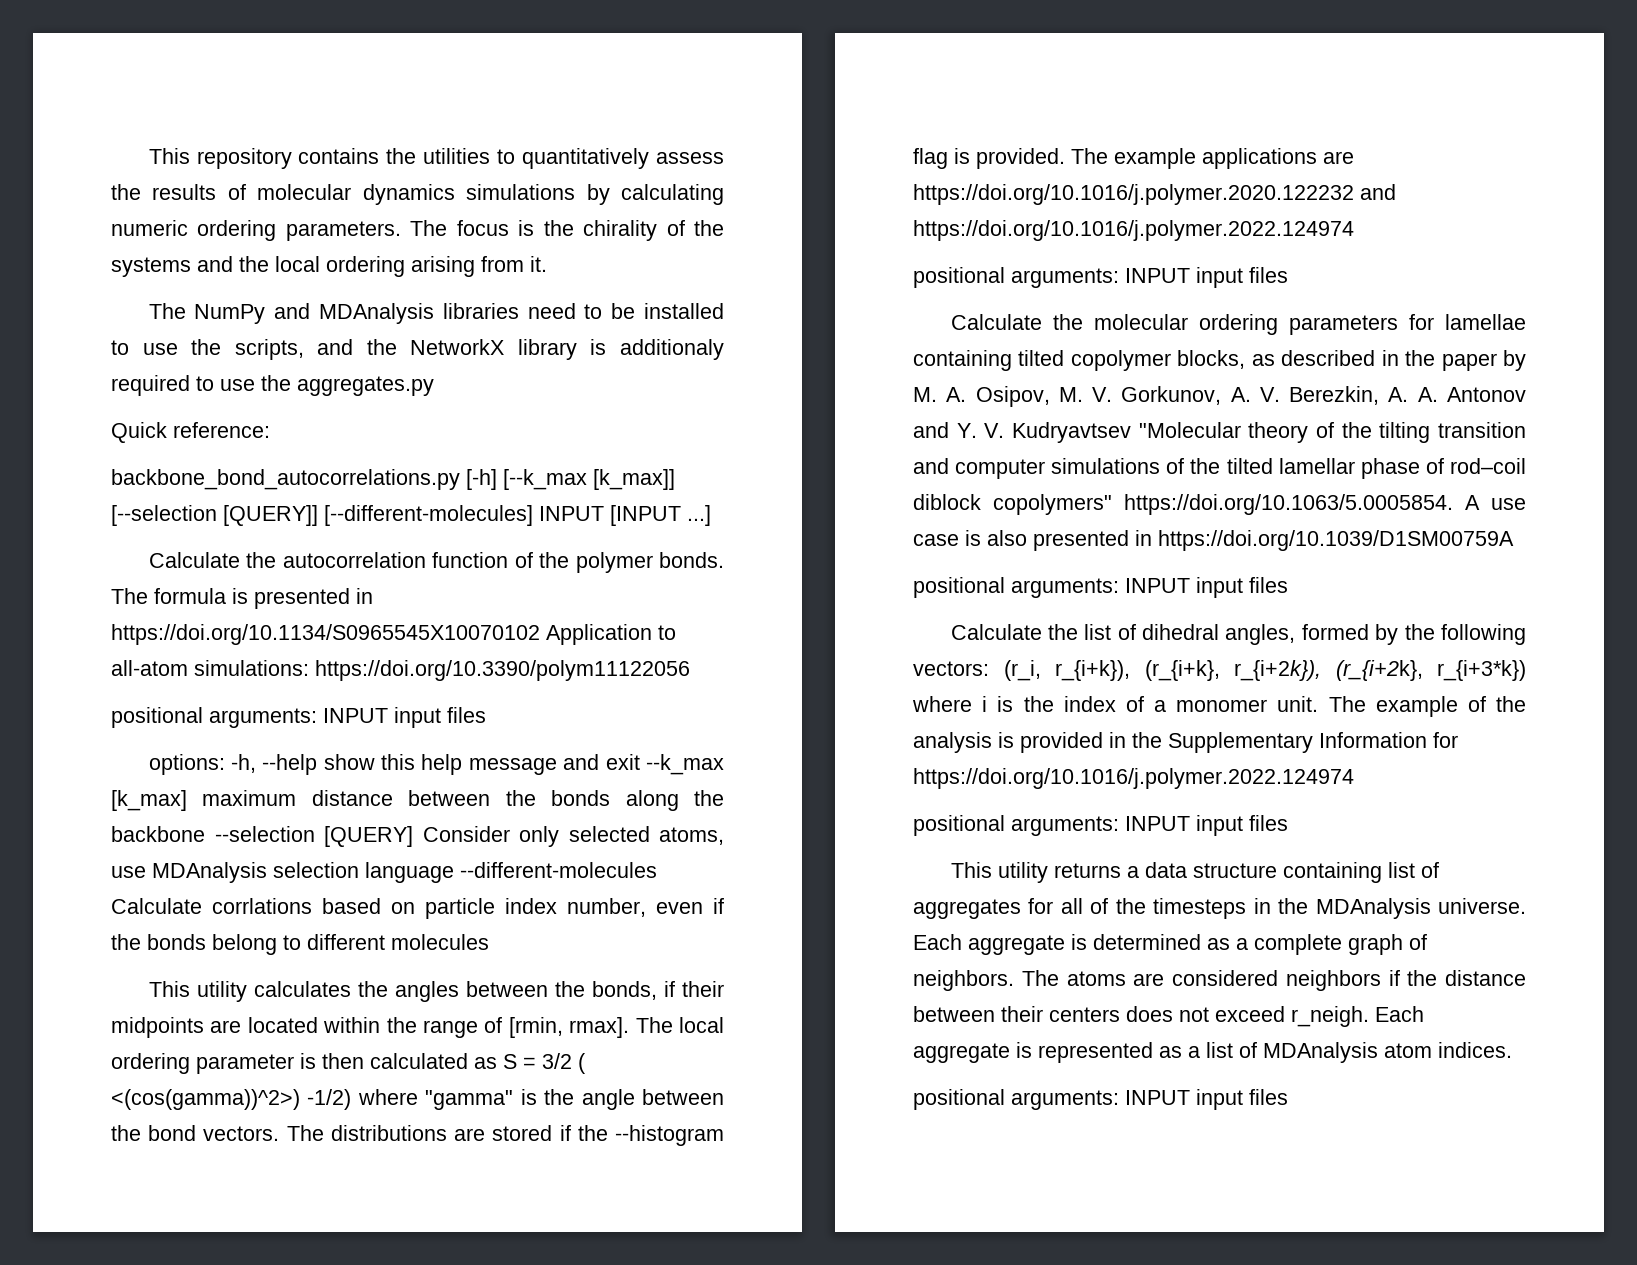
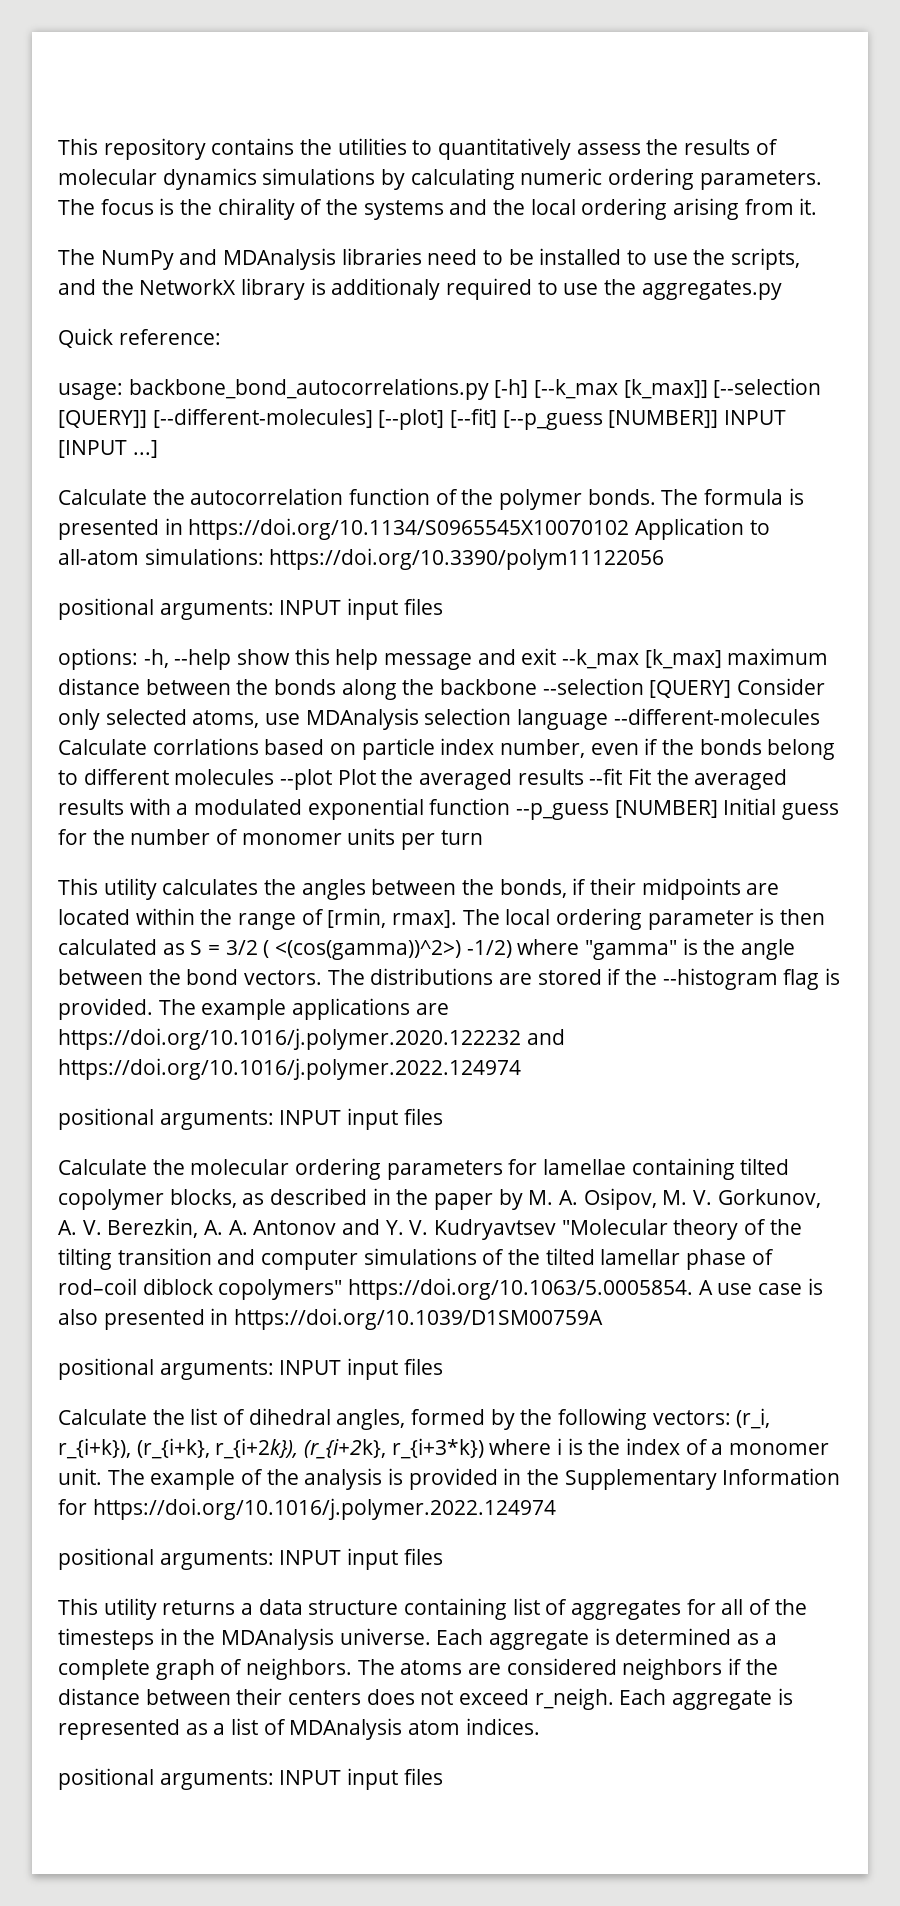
(270, 430) none -> [58,383,123,400] usage:
(533, 515) none -> [378,408,719,430] [--plot] [--fit] [--p_guess [NUMBER]]
(489, 942) none -> [280,768,788,790] [58,798,840,820] [58,828,483,850] --plot Plot the averaged results --fit Fit the averaged results with a modulated exponential function --p_guess [NUMBER] Initial guess for the number of monomer units per turn

